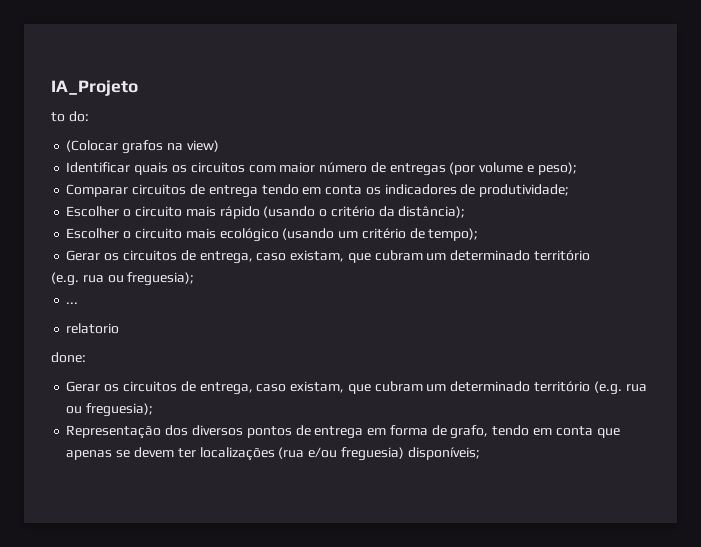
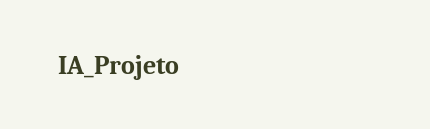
[51,111,89,122] [66,140,219,154] [66,162,577,176] [66,184,570,198] [66,206,466,219] [66,228,479,242] [66,250,590,264] [51,272,195,286] [66,302,79,304] [66,323,120,334] [51,352,86,363] [66,381,647,395] [66,403,154,417] [66,425,620,439] [66,447,480,461] // to do: // (Colocar grafos na view) // Identificar quais os circuitos com maior número de entregas (por volume e peso); // Comparar circuitos de entrega tendo em conta os indicadores de produtividade; // Escolher o circuito mais rápido (usando o critério da distância); // Escolher o circuito mais ecológico (usando um critério de tempo); // Gerar os circuitos de entrega, caso existam, que cubram um determinado território // (e.g. rua ou freguesia); // ... // relatorio // done: // Gerar os circuitos de entrega, caso existam, que cubram um determinado território (e.g. rua ou freguesia); // Representação dos diversos pontos de entrega em forma de grafo, tendo em conta que apenas se devem ter localizações (rua e/ou freguesia) disponíveis; -> (179, 67) none

